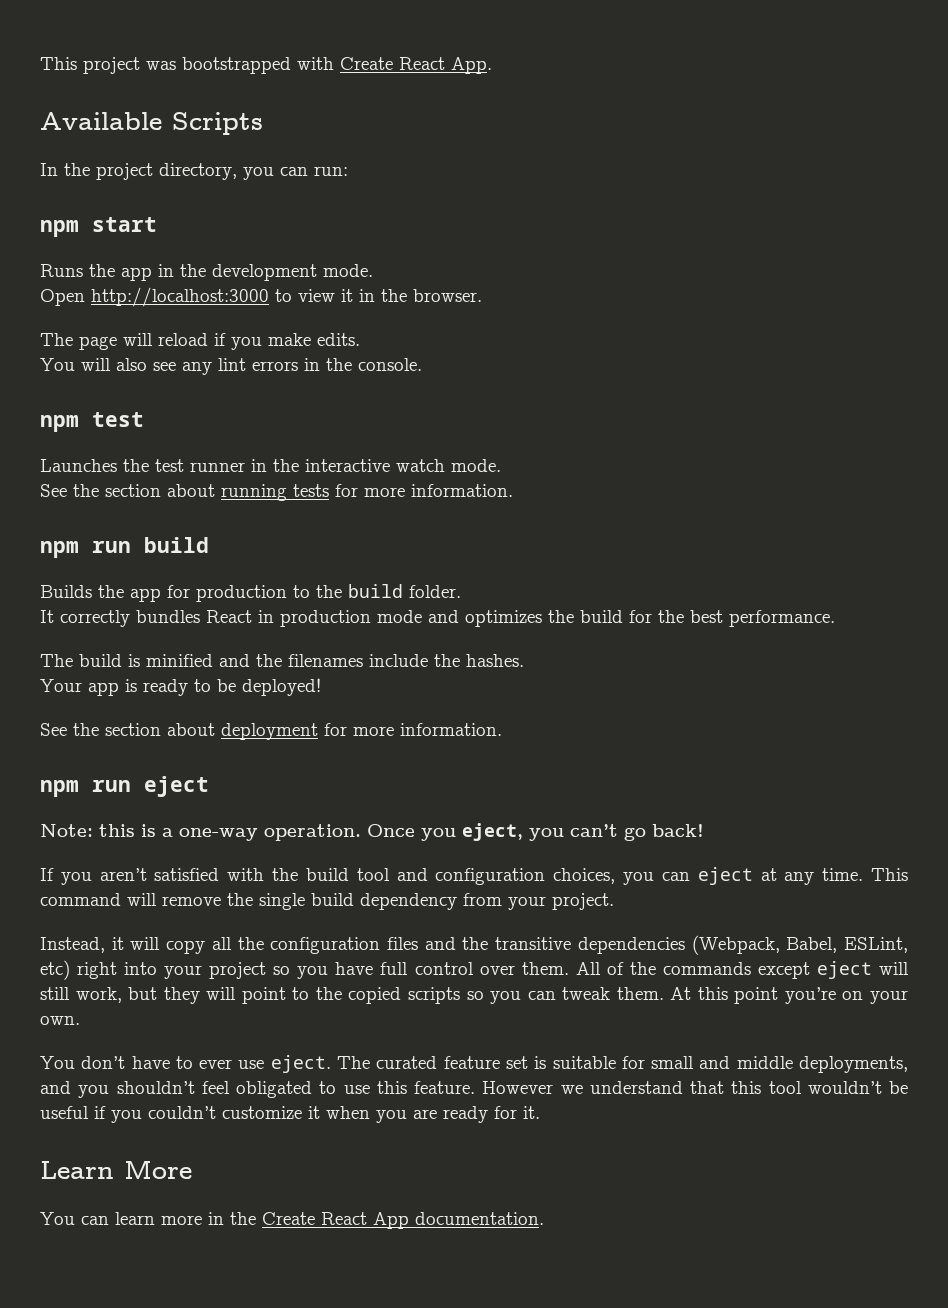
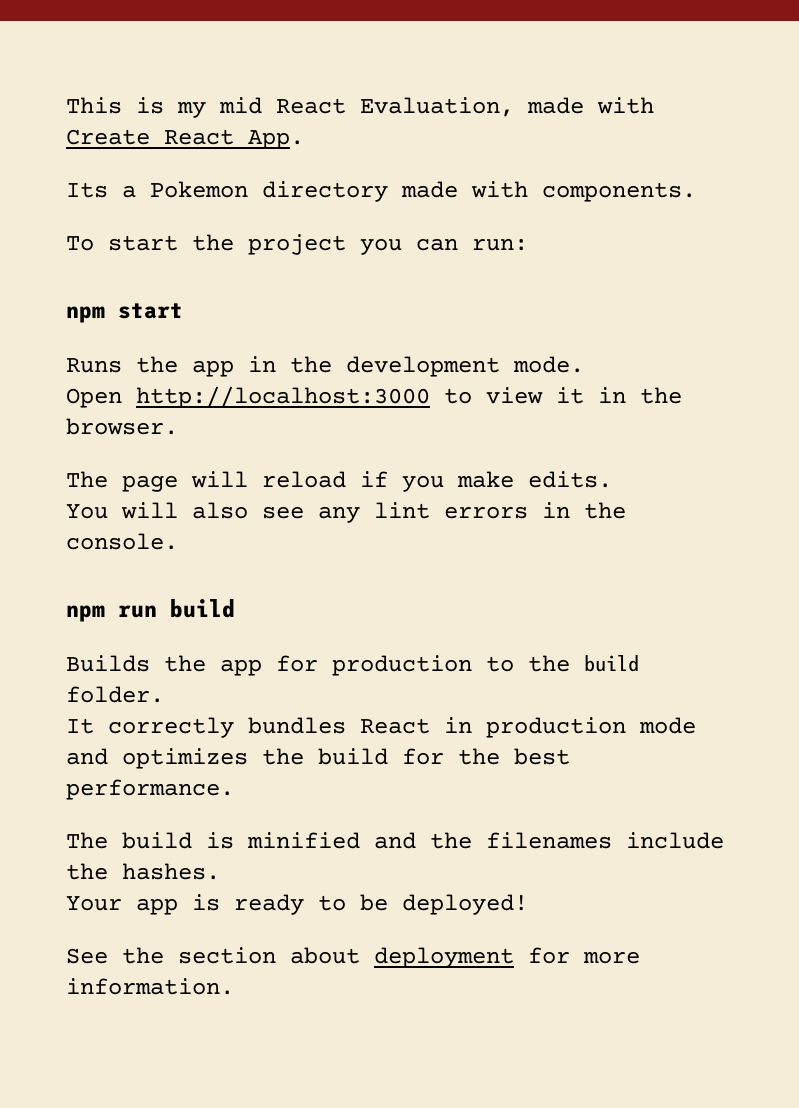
[40,57,492,74] [40,112,263,135] [40,163,58,176] This project was bootstrapped with Create React App. // Available Scripts // In -> [66,97,654,118] [66,129,304,149] [66,181,696,202] [66,235,178,251] This is my mid React Evaluation, made with Create React App. // Its a Pokemon directory made with components. // To start
[159,163,237,180] directory, -> (346, 244) none
[40,412,144,432] [40,459,501,472] [40,484,513,501] // npm test // Launches the test runner in the interactive watch mode. // See the section about running tests for more information. -> (178, 541) none
[40,776,209,797] [40,823,704,841] [40,867,909,885] [40,893,614,910] [40,935,908,955] [40,960,909,980] [40,987,908,1004] [40,1016,80,1025] [40,1055,908,1073] [40,1081,908,1098] [40,1106,540,1123] [40,1160,192,1179] [40,1212,544,1229] // npm run eject // Note: this is a one-way operation. Once you eject, you can’t go back! // If you aren’t satisfied with the build tool and configuration choices, you can eject at any time. This command will remove the single build dependency from your project. // Instead, it will copy all the configuration files and the transitive dependencies (Webpack, Babel, ESLint, etc) right into your project so you have full control over them. All of the commands except eject will still work, but they will point to the copied scripts so you can tweak them. At this point you’re on your own. // You don’t have to ever use eject. The curated feature set is suitable for small and middle deployments, and you shouldn’t feel obligated to use this feature. However we understand that this tool wouldn’t be useful if you couldn’t customize it when you are ready for it. // Learn More // You can learn more in the Create React App documentation. -> (234, 986) none

